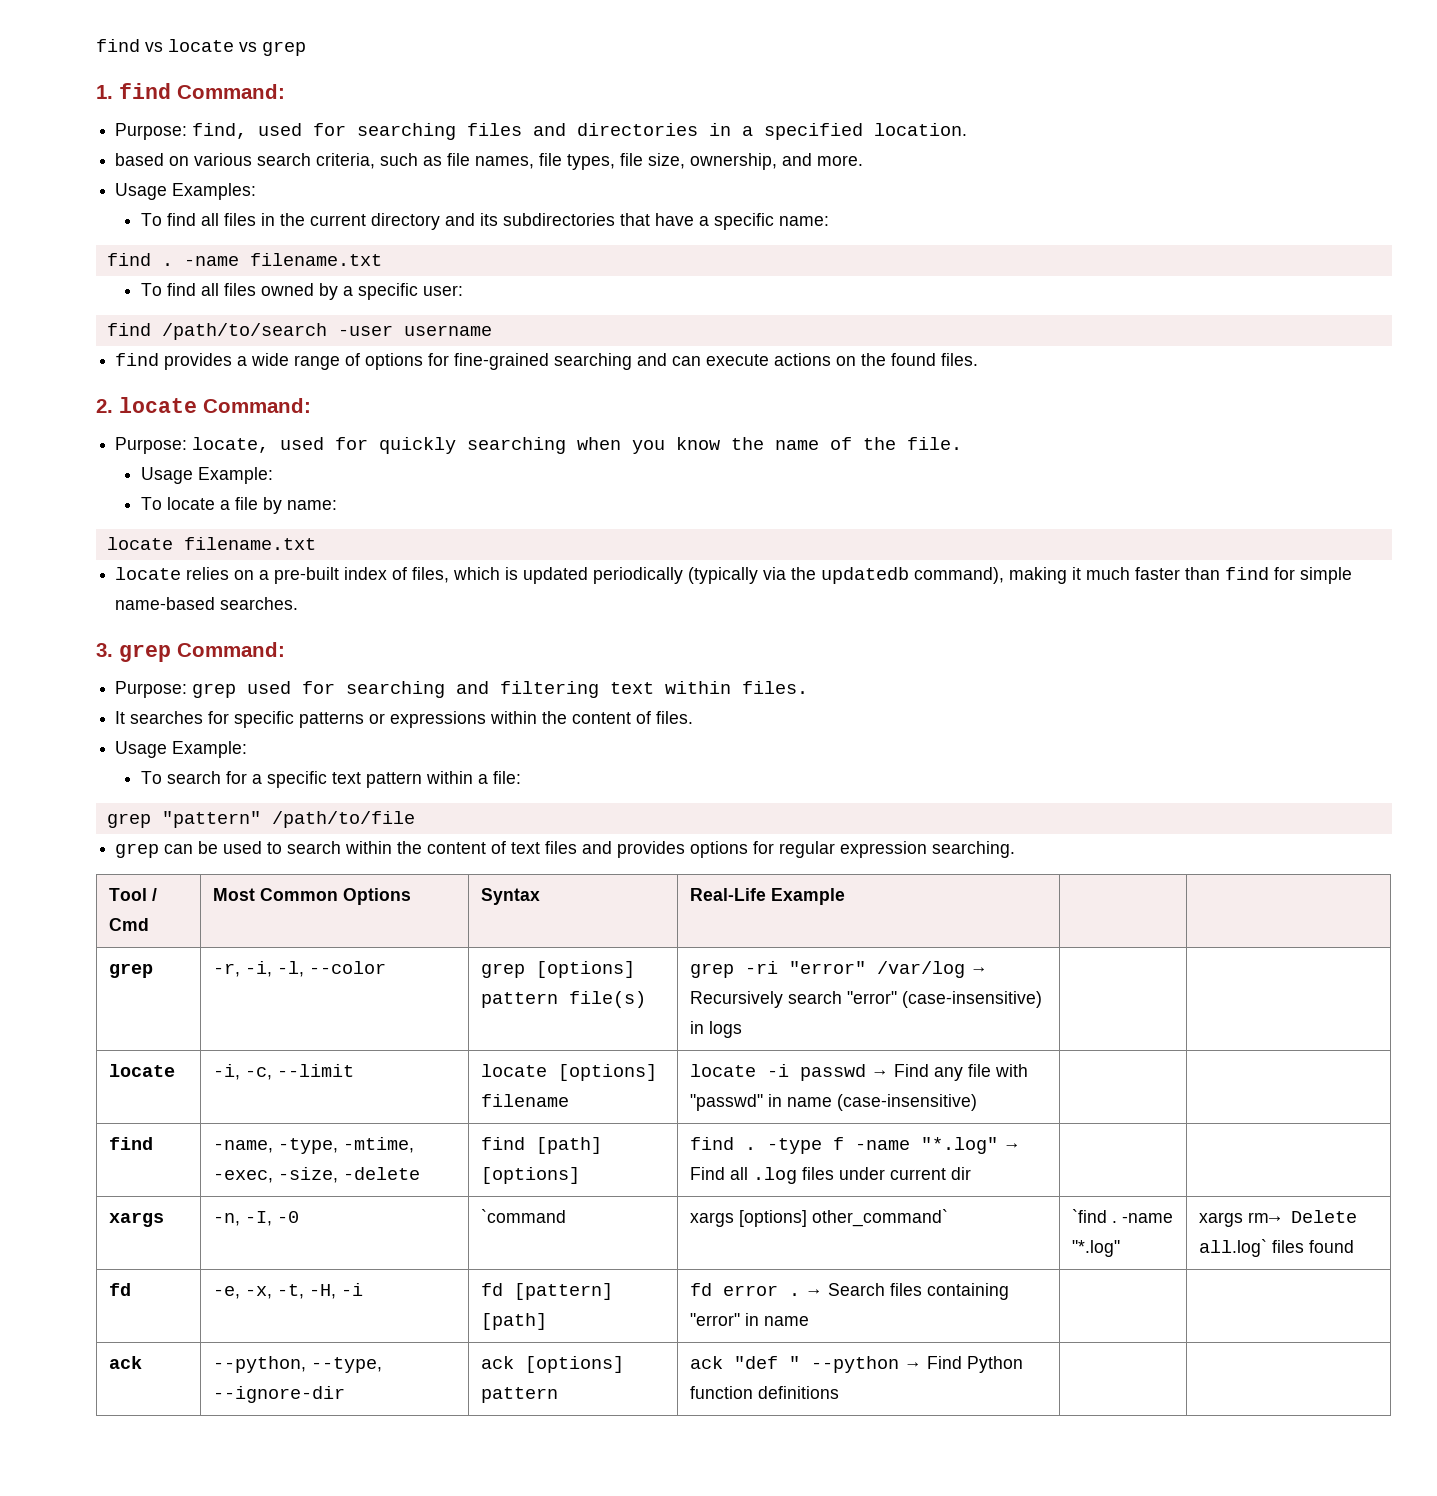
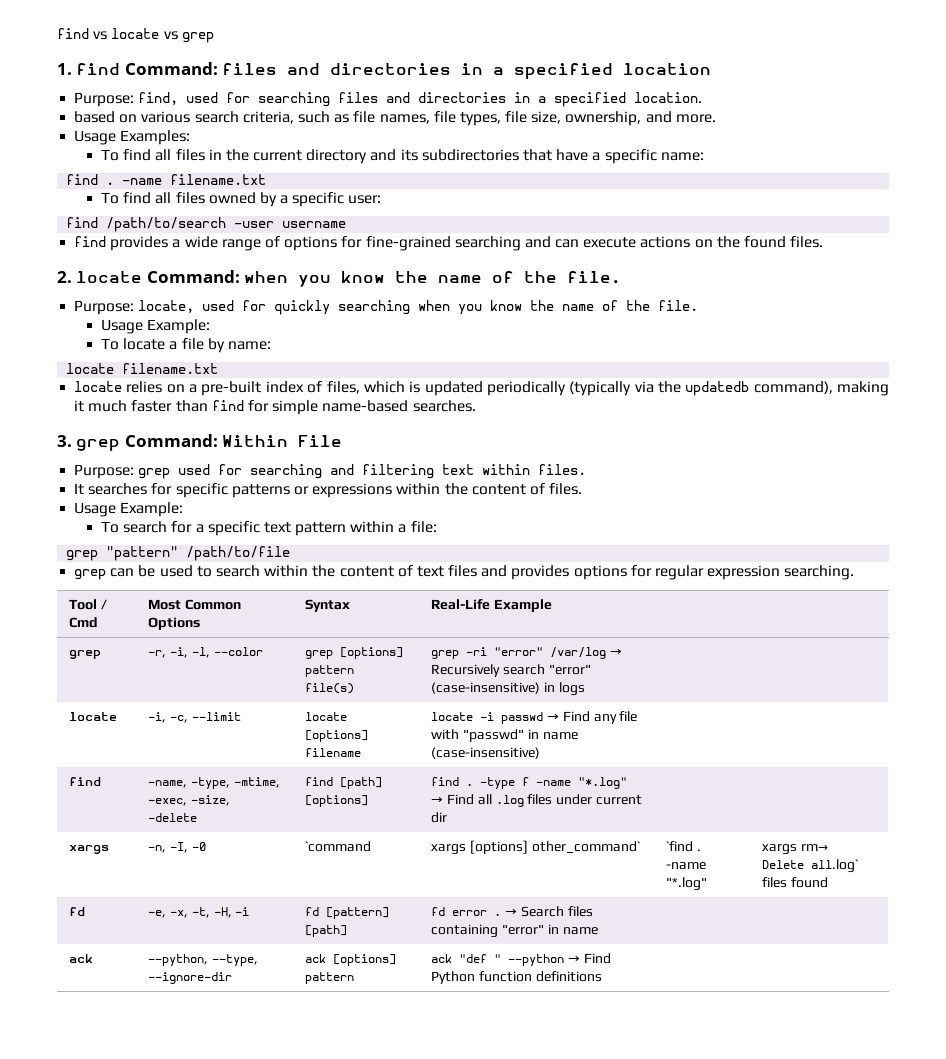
(285, 91) none -> [222,63,712,79] files and directories in a specified location
(311, 405) none -> [244,271,622,287] when you know the name of the file.
(285, 649) none -> [222,435,343,447] Within File

